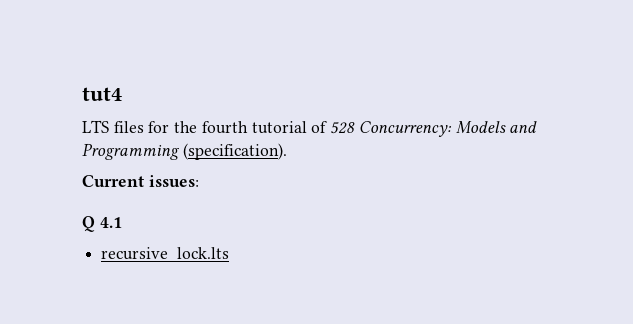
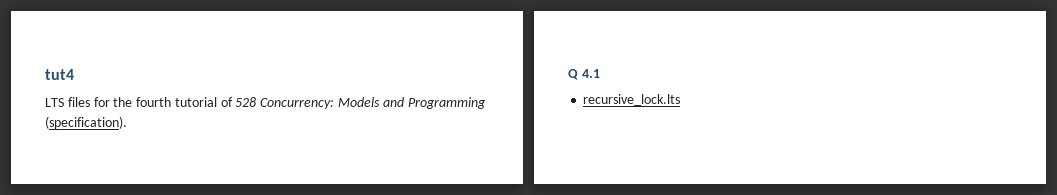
[82,175,199,187] // Current issues: -> (127, 122) none

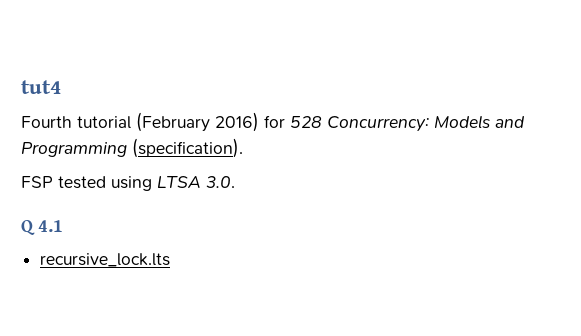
[45,97,233,107] LTS files for the fourth tutorial of -> [21,112,285,132] Fourth tutorial (February 2016) for
(127, 122) none -> [21,176,235,191] // FSP tested using LTSA 3.0.

